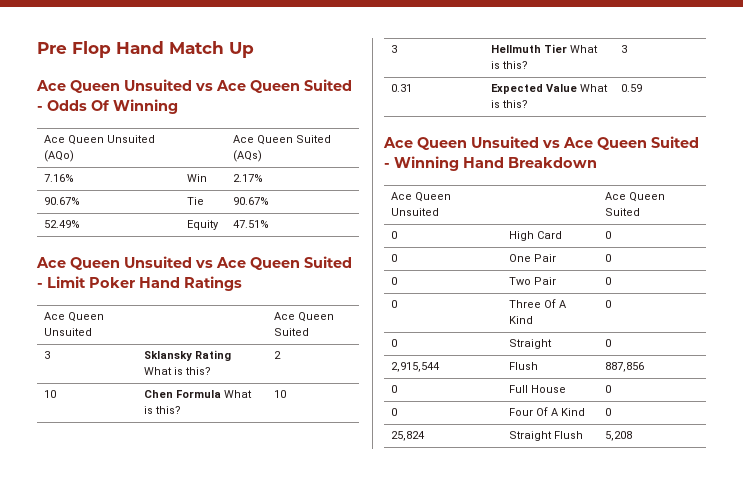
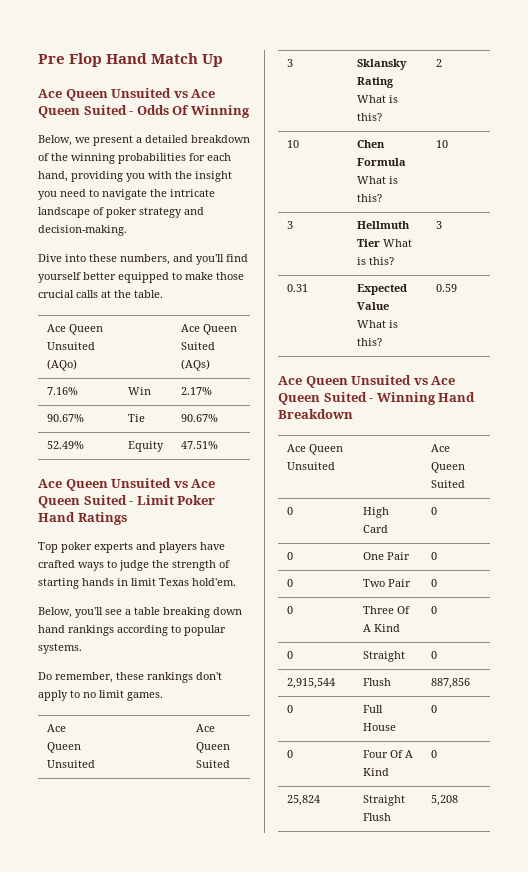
(178, 106) none -> [38,135,250,146] [38,153,231,164] [38,171,232,182] [38,189,215,200] [38,207,204,218] [38,225,127,236] [38,254,248,265] [38,272,244,283] [38,290,163,298] // Below, we present a detailed breakdown of the winning probabilities for each hand, providing you with the insight you need to navigate the intricate landscape of poker strategy and decision-making. // Dive into these numbers, and you'll find yourself better equipped to make those crucial calls at the table.
(242, 283) none -> [38,542,225,553] [38,560,230,571] [38,578,236,589] [38,607,242,618] [38,625,226,636] [38,643,82,654] [38,672,222,683] [38,690,163,701] // Top poker experts and players have crafted ways to judge the strength of starting hands in limit Texas hold'em. // Below, you'll see a table breaking down hand rankings according to popular systems. // Do remember, these rankings don't apply to no limit games.

